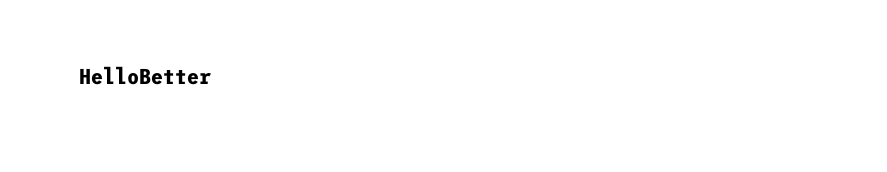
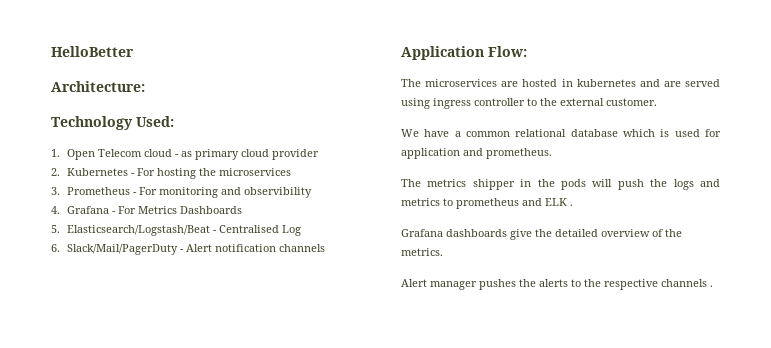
(211, 75) none -> [51,81,145,92] [51,116,174,130] [51,149,320,160] [51,168,292,179] [51,187,313,198] [51,206,243,214] [51,225,302,236] [51,244,326,255] [401,46,527,60] [401,79,720,87] [401,98,657,109] [401,129,721,137] [401,148,552,159] [401,179,720,190] [401,198,573,209] [401,229,682,240] [401,248,443,256] [401,279,713,290] // Architecture: // Technology Used: // 1. Open Telecom cloud - as primary cloud provider // 2. Kubernetes - For hosting the microservices // 3. Prometheus - For monitoring and observibility // 4. Grafana - For Metrics Dashboards // 5. Elasticsearch/Logstash/Beat - Centralised Log // 6. Slack/Mail/PagerDuty - Alert notification channels // Application Flow: // The microservices are hosted in kubernetes and are served using ingress controller to the external customer. // We have a common relational database which is used for application and prometheus. // The metrics shipper in the pods will push the logs and metrics to prometheus and ELK . // Grafana dashboards give the detailed overview of the metrics. // Alert manager pushes the alerts to the respective channels .

